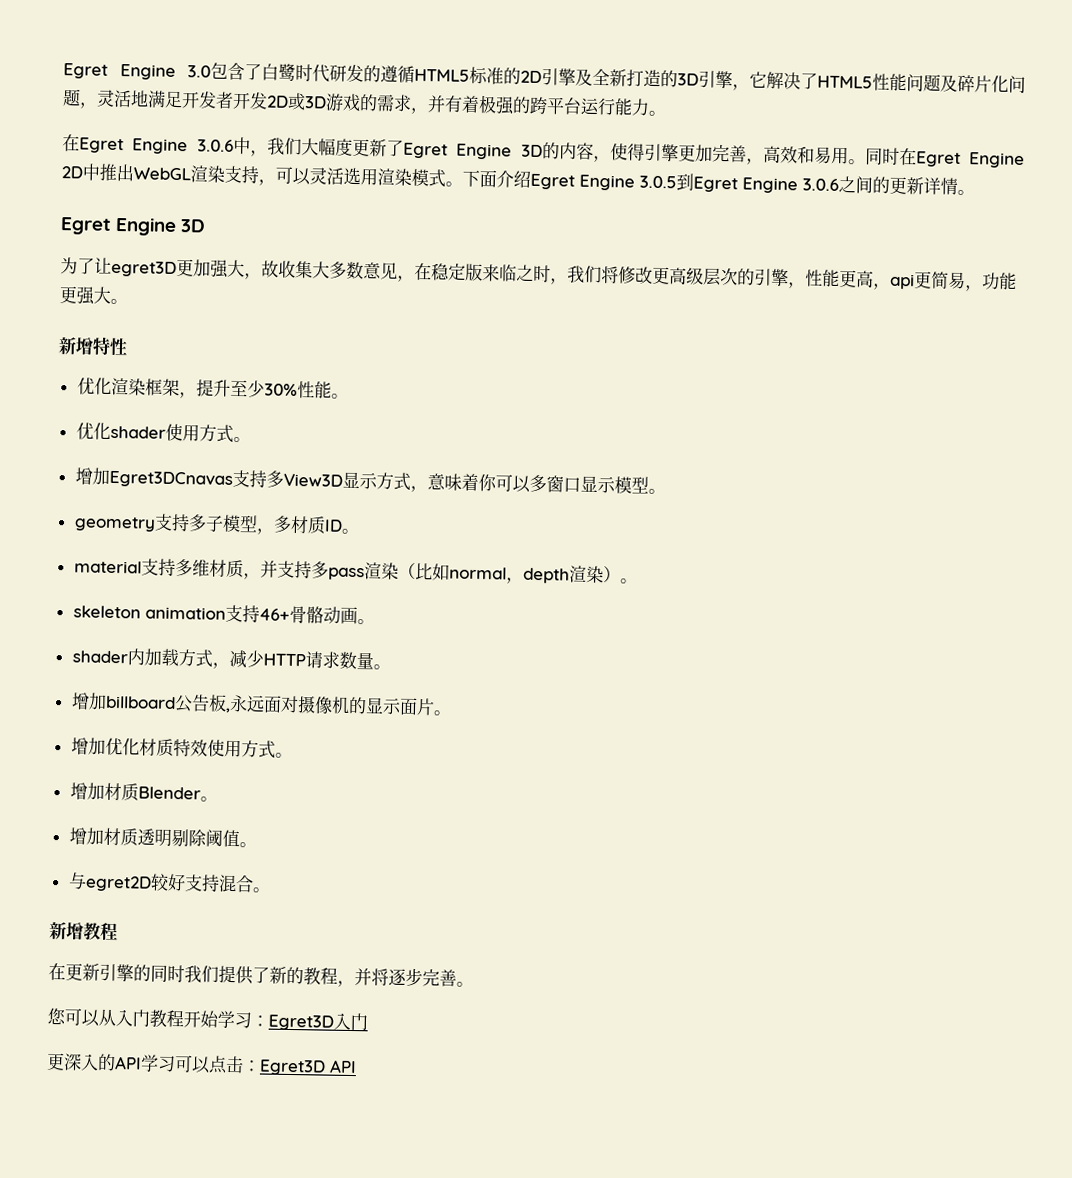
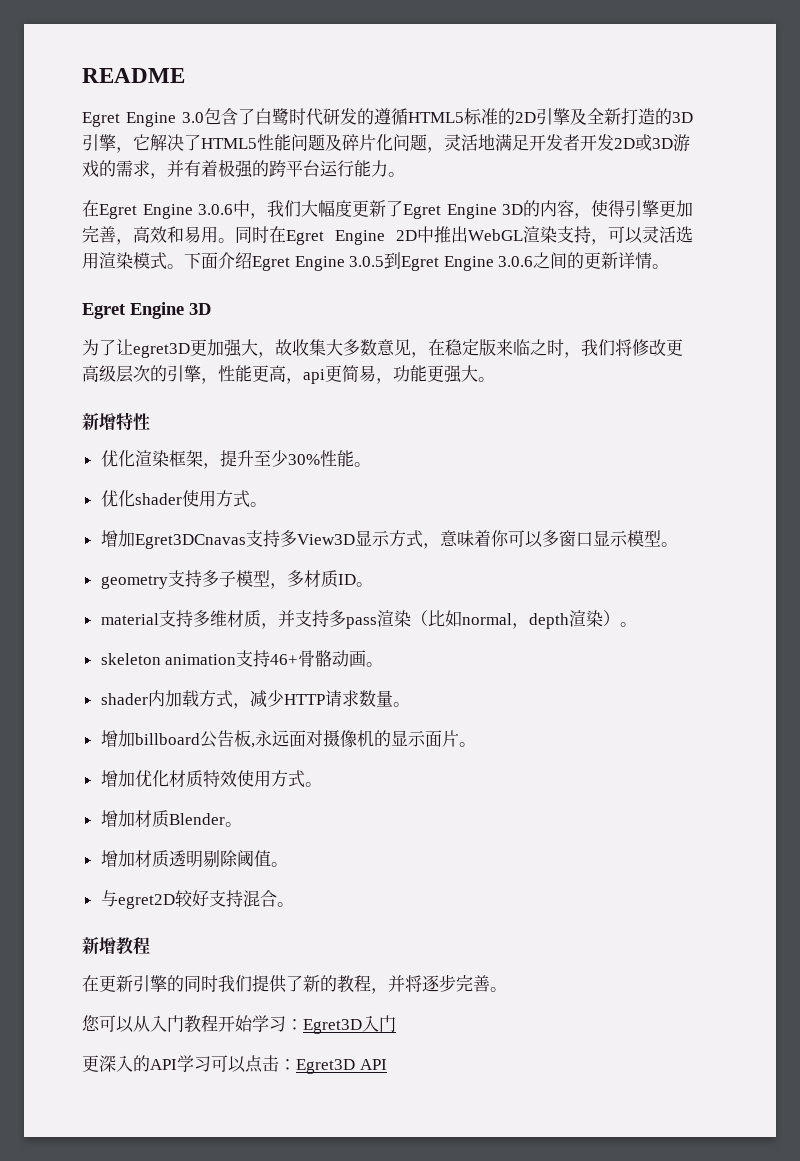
(63, 71) none -> [82,68,185,83] README //

